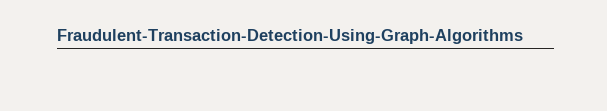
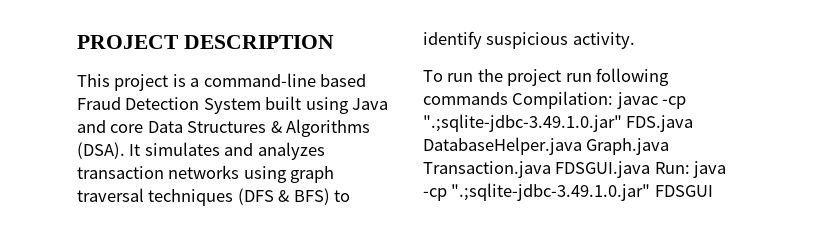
[57,29,523,44] Fraudulent-Transaction-Detection-Using-Graph-Algorithms -> [77,35,334,49] [77,73,367,91] [77,96,389,114] [77,119,371,137] [77,142,325,160] [77,165,335,183] [77,188,351,206] [423,31,635,49] [423,68,670,86] [423,91,687,109] [423,114,694,132] [423,137,670,155] [423,161,727,178] [423,183,713,201] PROJECT DESCRIPTION // This project is a command-line based Fraud Detection System built using Java and core Data Structures & Algorithms (DSA). It simulates and analyzes transaction networks using graph traversal techniques (DFS & BFS) to identify suspicious activity. // To run the project run following commands Compilation: javac -cp ".;sqlite-jdbc-3.49.1.0.jar" FDS.java DatabaseHelper.java Graph.java Transaction.java FDSGUI.java Run: java -cp ".;sqlite-jdbc-3.49.1.0.jar" FDSGUI

